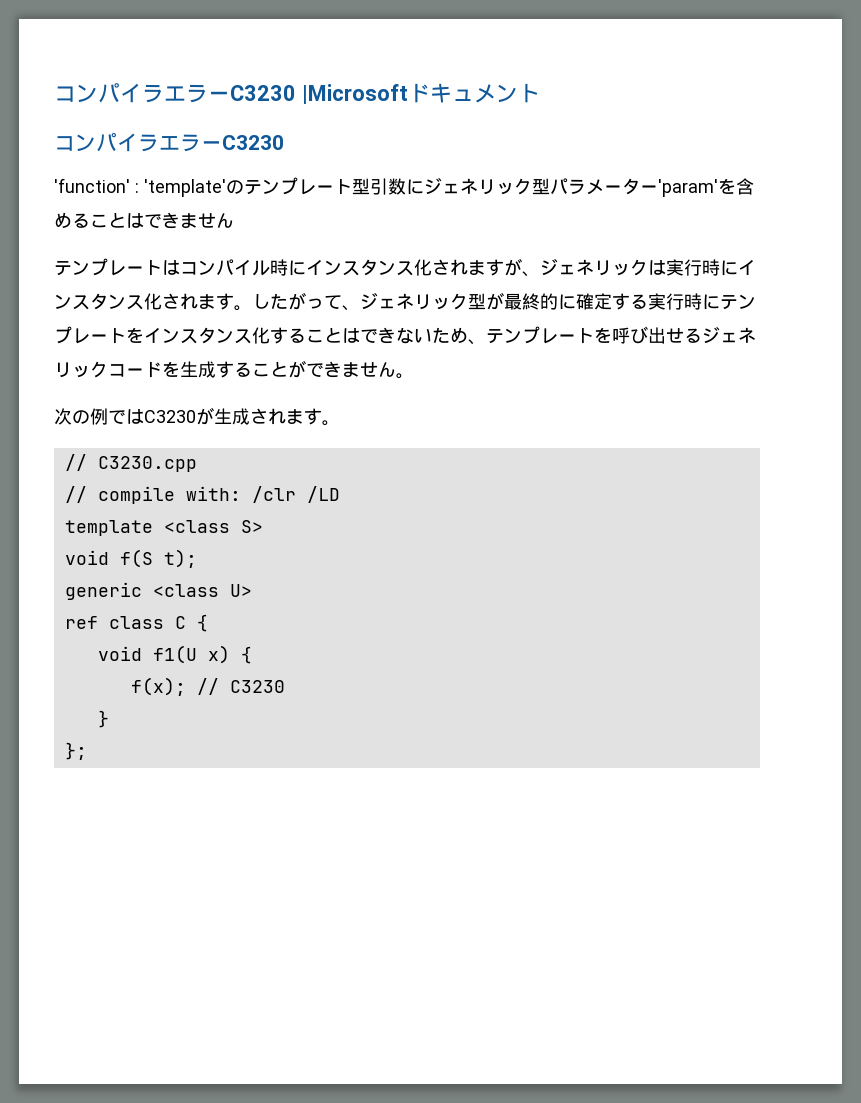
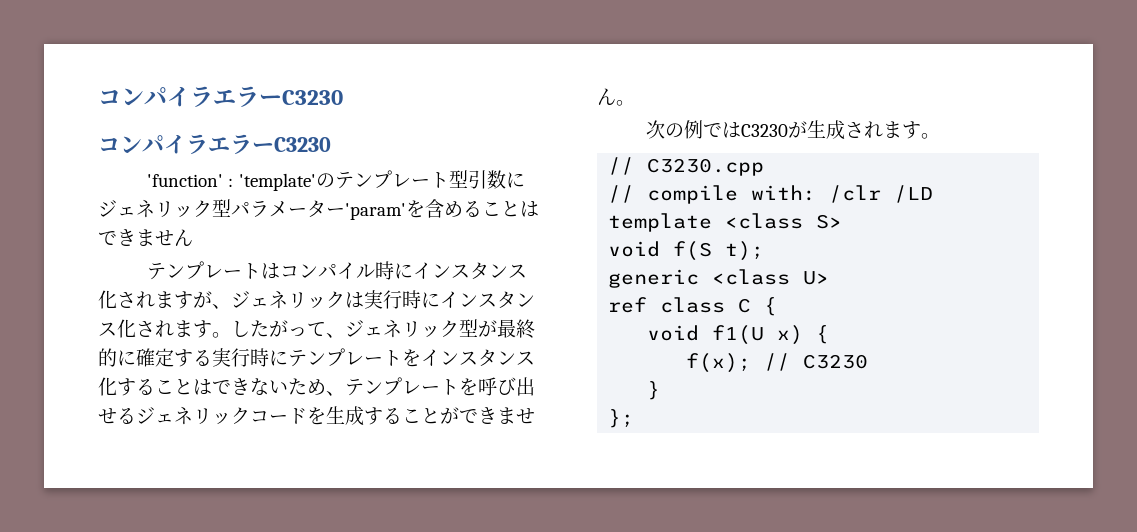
[54,83,540,104] コンパイラエラーC3230 |Microsoftドキュメント -> [98,86,343,108] コンパイラエラーC3230

